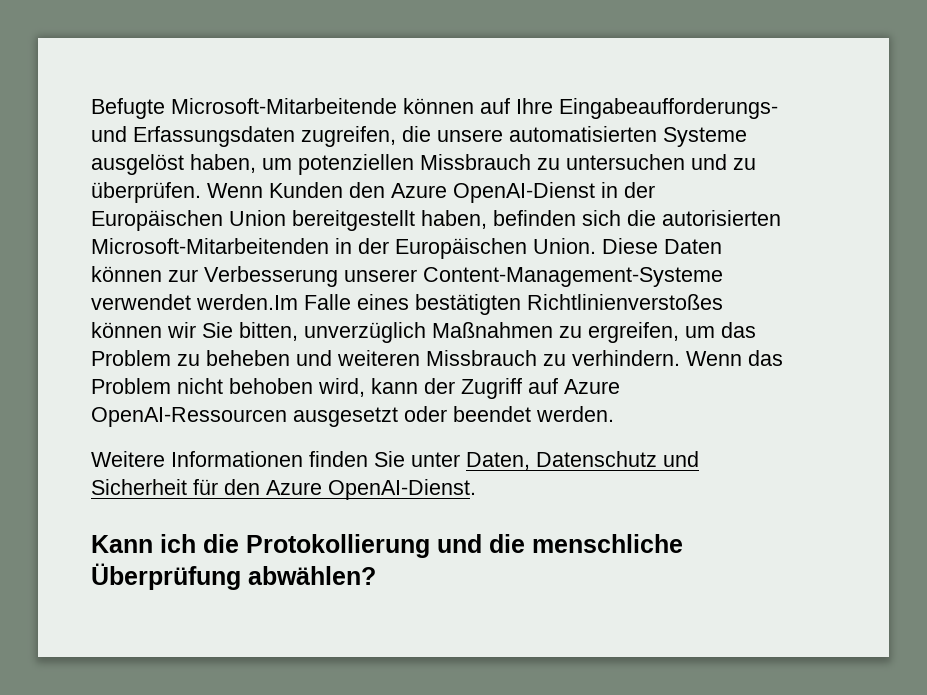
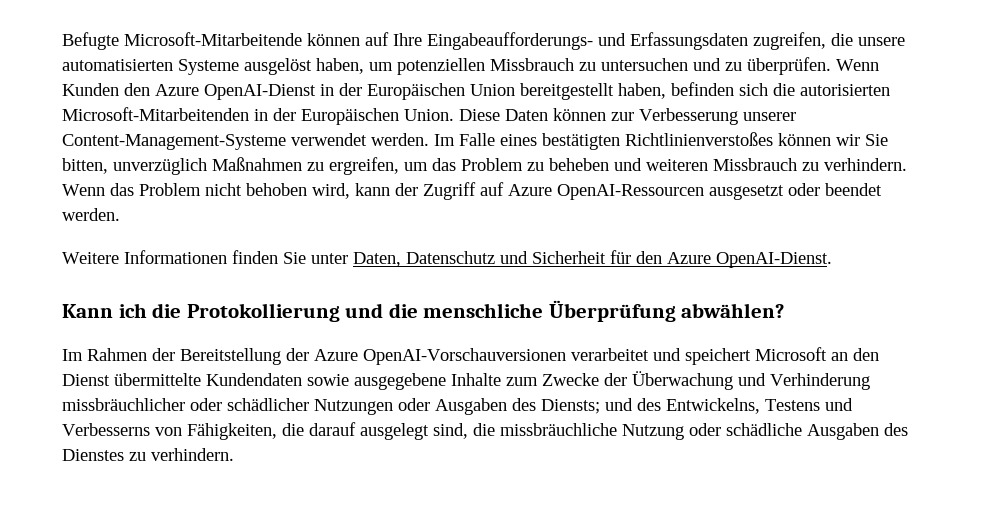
[196,294,298,310] werden.Im -> [371,133,455,146] werden. Im
(376, 575) none -> [62,347,879,365] [62,371,870,390] [62,398,853,415] [62,422,908,440] [62,448,234,461] // Im Rahmen der Bereitstellung der Azure OpenAI-Vorschauversionen verarbeitet und speichert Microsoft an den Dienst übermittelte Kundendaten sowie ausgegebene Inhalte zum Zwecke der Überwachung und Verhinderung missbräuchlicher oder schädlicher Nutzungen oder Ausgaben des Diensts; und des Entwickelns, Testens und Verbesserns von Fähigkeiten, die darauf ausgelegt sind, die missbräuchliche Nutzung oder schädliche Ausgaben des Dienstes zu verhindern.

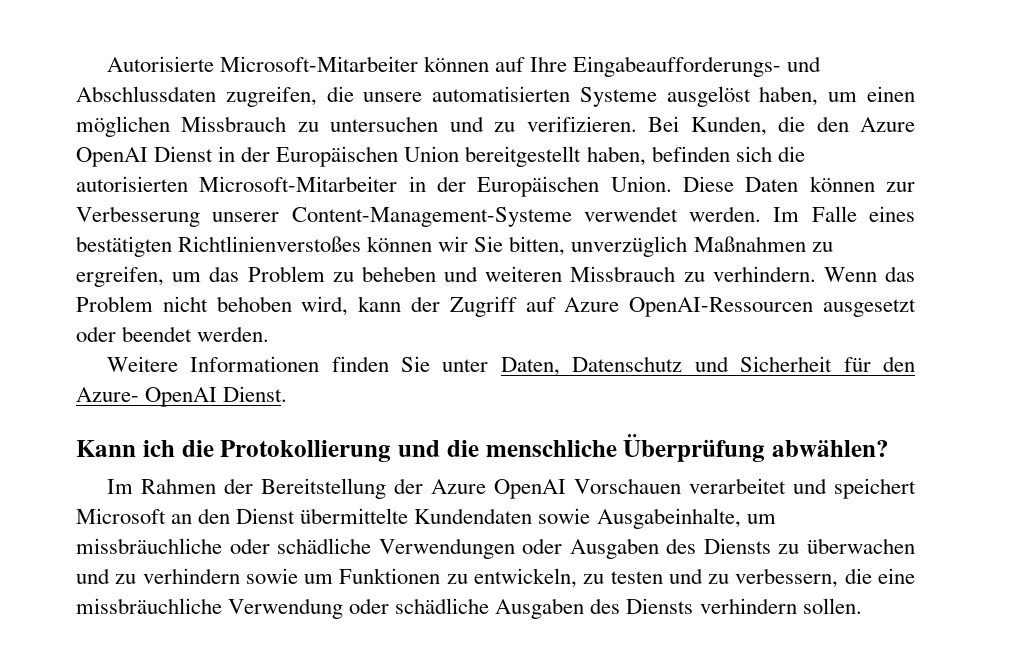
[62,32,302,50] Befugte Microsoft-Mitarbeitende -> [106,56,418,72] Autorisierte Microsoft-Mitarbeiter
[630,32,748,50] Erfassungsdaten -> [76,86,216,102] Abschlussdaten
[397,58,485,75] potenziellen -> [867,86,916,102] [76,116,170,137] einen möglichen
[747,57,879,75] [62,83,316,100] überprüfen. Wenn Kunden den Azure OpenAI-Dienst -> [526,116,916,136] [76,146,214,167] verifizieren. Bei Kunden, die den Azure OpenAI Dienst
[62,107,249,121] Microsoft-Mitarbeitenden -> [199,176,398,192] Microsoft-Mitarbeiter
[667,252,832,268] Azure OpenAI-Dienst. -> [76,386,288,407] Azure- OpenAI Dienst.
[363,348,566,365] OpenAI-Vorschauversionen -> [493,478,681,499] OpenAI Vorschauen
[354,371,870,390] [62,398,853,415] [62,422,684,440] ausgegebene Inhalte zum Zwecke der Überwachung und Verhinderung missbräuchlicher oder schädlicher Nutzungen oder Ausgaben des Diensts; und des Entwickelns, Testens und Verbesserns von Fähigkeiten, die darauf ausgelegt sind, die missbräuchliche Nutzung -> [596,508,776,529] [76,538,915,559] [76,568,916,588] [76,598,344,619] Ausgabeinhalte, um missbräuchliche oder schädliche Verwendungen oder Ausgaben des Diensts zu überwachen und zu verhindern sowie um Funktionen zu entwickeln, zu testen und zu verbessern, die eine missbräuchliche Verwendung
[62,448,234,461] Dienstes zu verhindern. -> [626,598,862,614] Diensts verhindern sollen.

